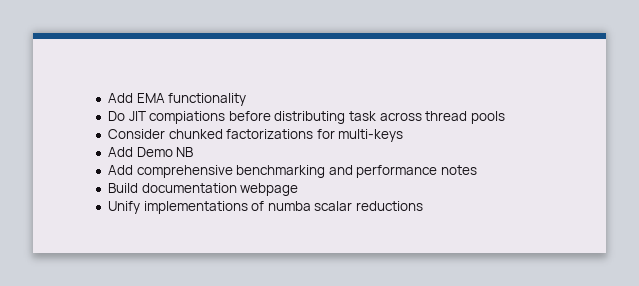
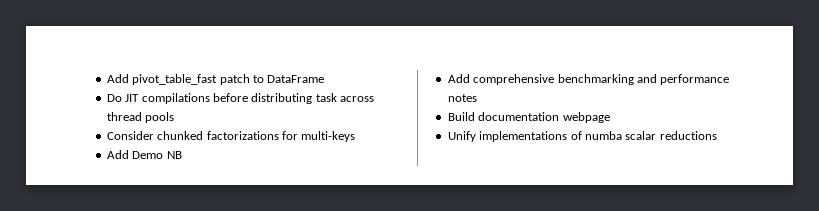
[107,93,247,106] Add EMA functionality -> [106,74,325,85] Add pivot_table_fast patch to DataFrame
[149,111,226,124] compiations -> [141,93,210,104] compilations

